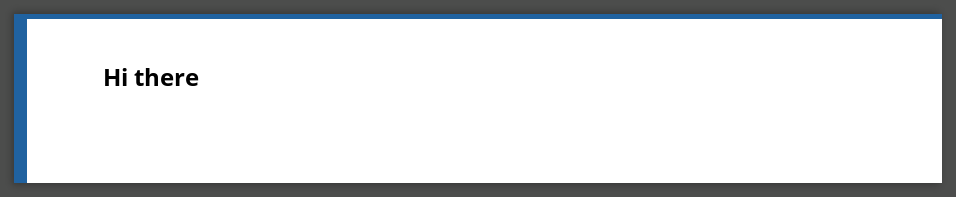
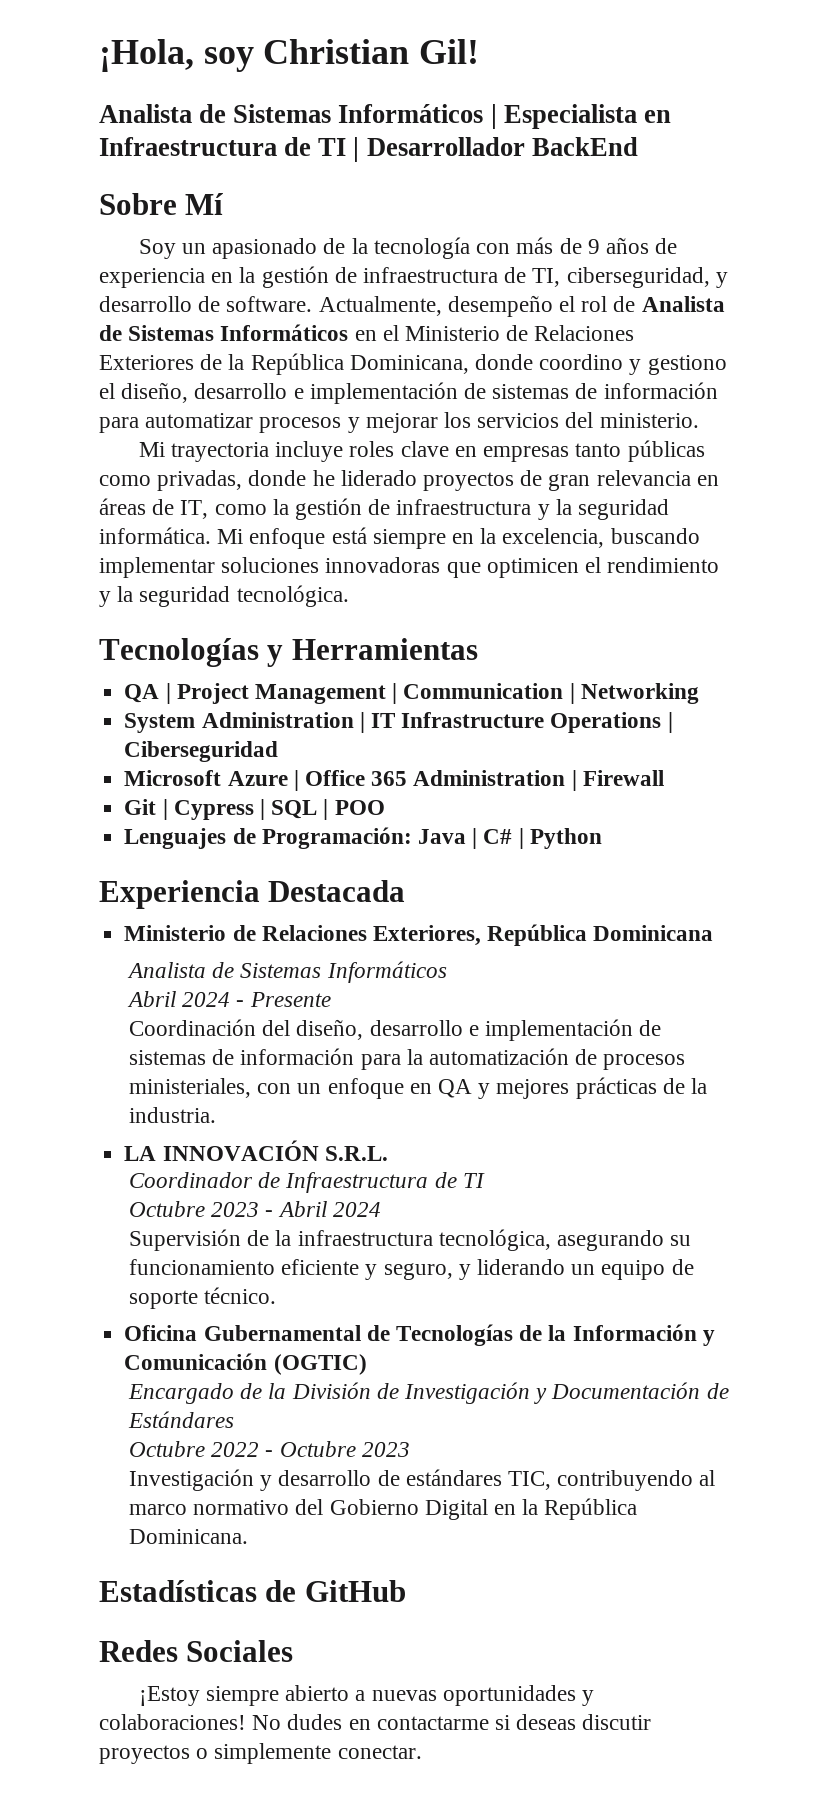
[103,68,200,86] Hi there -> [99,39,480,72] [99,104,671,129] [99,137,638,162] [99,193,224,215] [138,237,678,259] [99,266,728,288] [99,295,725,317] [99,324,635,341] [99,353,727,375] [99,382,718,404] [99,412,699,433] [138,440,705,462] [99,470,719,491] [99,498,670,520] [99,527,700,549] [99,557,720,578] [99,585,349,607] [99,638,478,667] [124,683,699,704] [124,712,673,733] [124,741,279,762] [124,770,664,791] [124,799,385,820] [124,827,602,849] [99,880,406,909] [124,924,714,946] [127,961,447,983] [127,991,331,1007] [129,1019,662,1041] [129,1048,686,1070] [129,1077,708,1099] [129,1107,217,1123] [124,1140,388,1161] [129,1172,485,1193] [129,1201,381,1217] [129,1229,692,1251] [129,1259,694,1280] [129,1287,277,1309] [124,1324,715,1346] [124,1353,367,1375] [128,1382,729,1404] [128,1411,235,1428] [129,1441,410,1457] [129,1469,716,1491] [129,1498,638,1520] [129,1529,249,1544] [99,1580,406,1602] [99,1640,294,1662] [138,1685,595,1706] [99,1714,652,1730] [99,1743,422,1764] ¡Hola, soy Christian Gil! // Analista de Sistemas Informáticos | Especialista en Infraestructura de TI | Desarrollador BackEnd // Sobre Mí // Soy un apasionado de la tecnología con más de 9 años de experiencia en la gestión de infraestructura de TI, ciberseguridad, y desarrollo de software. Actualmente, desempeño el rol de Analista de Sistemas Informáticos en el Ministerio de Relaciones Exteriores de la República Dominicana, donde coordino y gestiono el diseño, desarrollo e implementación de sistemas de información para automatizar procesos y mejorar los servicios del ministerio. // Mi trayectoria incluye roles clave en empresas tanto públicas como privadas, donde he liderado proyectos de gran relevancia en áreas de IT, como la gestión de infraestructura y la seguridad informática. Mi enfoque está siempre en la excelencia, buscando implementar soluciones innovadoras que optimicen el rendimiento y la seguridad tecnológica. // Tecnologías y Herramientas // QA | Project Management | Communication | Networking // System Administration | IT Infrastructure Operations | Ciberseguridad // Microsoft Azure | Office 365 Administration | Firewall // Git | Cypress | SQL | POO // Lenguajes de Programación: Java | C# | Python // Experiencia Destacada // Ministerio de Relaciones Exteriores, República Dominicana // Analista de Sistemas Informáticos // Abril 2024 - Presente // Coordinación del diseño, desarrollo e implementación de sistemas de información para la automatización de procesos ministeriales, con un enfoque en QA y mejores prácticas de la industria. // LA INNOVACIÓN S.R.L. // Coordinador de Infraestructura de TI // Octubre 2023 - Abril 2024 // Supervisión de la infraestructura tecnológica, asegurando su funcionamiento eficiente y seguro, y liderando un equipo de soporte técnico. // Oficina Gubernamental de Tecnologías de la Información y Comunicación (OGTIC) // Encargado de la División de Investigación y Documentación de Estándares // Octubre 2022 - Octubre 2023 // Investigación y desarrollo de estándares TIC, contribuyendo al marco normativo del Gobierno Digital en la República Dominicana. // Estadísticas de GitHub // Redes Sociales // ¡Estoy siempre abierto a nuevas oportunidades y colaboraciones! No dudes en contactarme si deseas discutir proyectos o simplemente conectar.

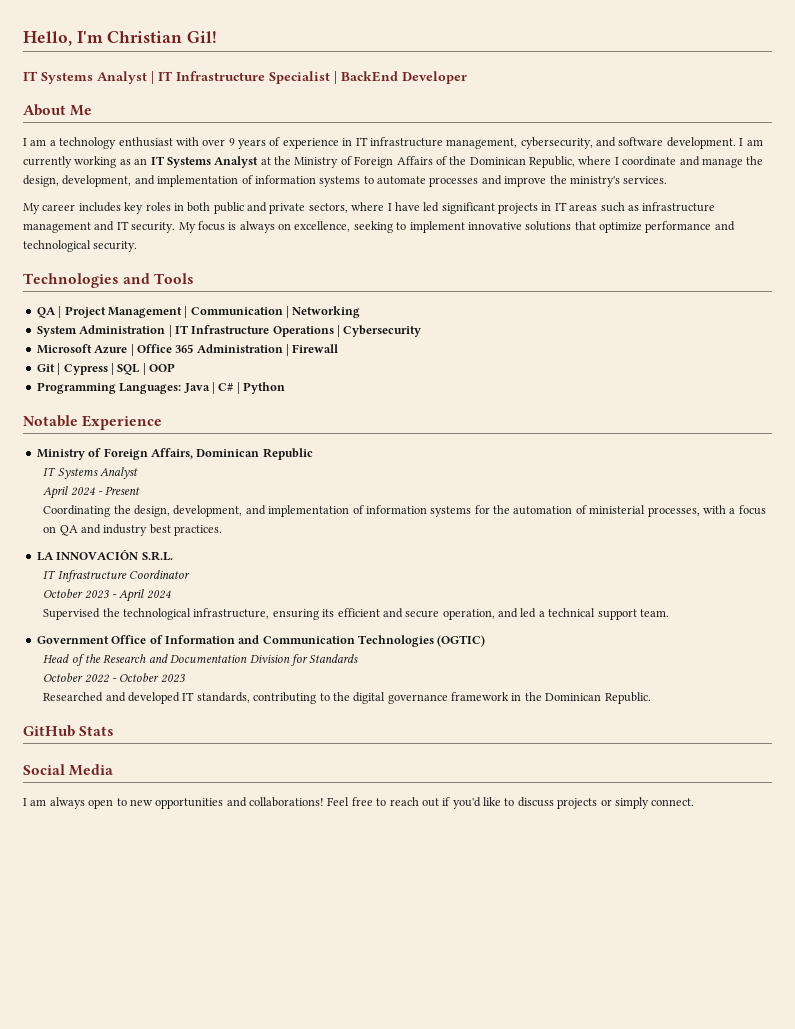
[99,39,254,72] ¡Hola, soy -> [23,31,103,46] Hello, I'm
[99,104,671,129] [99,137,638,162] [99,193,224,215] [138,237,678,259] [99,266,728,288] [99,295,725,317] [99,324,635,341] [99,353,727,375] [99,382,718,404] [99,412,699,433] [138,440,705,462] [99,470,719,491] [99,498,670,520] [99,527,700,549] [99,557,720,578] [99,585,349,607] [99,638,478,667] Analista de Sistemas Informáticos | Especialista en Infraestructura de TI | Desarrollador BackEnd // Sobre Mí // Soy un apasionado de la tecnología con más de 9 años de experiencia en la gestión de infraestructura de TI, ciberseguridad, y desarrollo de software. Actualmente, desempeño el rol de Analista de Sistemas Informáticos en el Ministerio de Relaciones Exteriores de la República Dominicana, donde coordino y gestiono el diseño, desarrollo e implementación de sistemas de información para automatizar procesos y mejorar los servicios del ministerio. // Mi trayectoria incluye roles clave en empresas tanto públicas como privadas, donde he liderado proyectos de gran relevancia en áreas de IT, como la gestión de infraestructura y la seguridad informática. Mi enfoque está siempre en la excelencia, buscando implementar soluciones innovadoras que optimicen el rendimiento y la seguridad tecnológica. // Tecnologías y Herramientas -> [23,71,467,84] [23,104,93,116] [23,137,763,149] [23,156,764,168] [23,175,668,187] [23,202,716,214] [23,221,735,233] [23,240,138,252] [23,273,195,288] IT Systems Analyst | IT Infrastructure Specialist | BackEnd Developer // About Me // I am a technology enthusiast with over 9 years of experience in IT infrastructure management, cybersecurity, and software development. I am currently working as an IT Systems Analyst at the Ministry of Foreign Affairs of the Dominican Republic, where I coordinate and manage the design, development, and implementation of information systems to automate processes and improve the ministry's services. // My career includes key roles in both public and private sectors, where I have led significant projects in IT areas such as infrastructure management and IT security. My focus is always on excellence, seeking to implement innovative solutions that optimize performance and technological security. // Technologies and Tools
[124,741,279,762] Ciberseguridad -> [343,325,422,337] Cybersecurity
[334,800,385,815] [124,827,412,849] POO // Lenguajes de Programación: -> [149,363,175,372] [36,382,182,394] OOP // Programming Languages:
[99,880,406,909] [124,924,714,946] [127,961,447,983] [127,991,331,1007] [129,1019,662,1041] [129,1048,686,1070] [129,1077,708,1099] [129,1107,217,1123] [124,1140,388,1161] [129,1172,485,1193] [129,1201,206,1217] Experiencia Destacada // Ministerio de Relaciones Exteriores, República Dominicana // Analista de Sistemas Informáticos // Abril 2024 - Presente // Coordinación del diseño, desarrollo e implementación de sistemas de información para la automatización de procesos ministeriales, con un enfoque en QA y mejores prácticas de la industria. // LA INNOVACIÓN S.R.L. // Coordinador de Infraestructura de TI // Octubre -> [23,415,163,430] [36,448,313,460] [43,467,139,479] [43,486,141,499] [43,505,766,517] [43,524,223,536] [36,549,173,561] [43,570,191,582] [43,589,84,598] Notable Experience // Ministry of Foreign Affairs, Dominican Republic // IT Systems Analyst // April 2024 - Present // Coordinating the design, development, and implementation of information systems for the automation of ministerial processes, with a focus on QA and industry best practices. // LA INNOVACIÓN S.R.L. // IT Infrastructure Coordinator // October
[277,1201,327,1217] Abril -> [119,589,145,602] April
[129,1229,692,1251] [129,1259,694,1280] [129,1287,277,1309] [124,1324,715,1346] [124,1353,367,1375] [128,1382,729,1404] [128,1411,235,1428] [129,1441,206,1457] Supervisión de la infraestructura tecnológica, asegurando su funcionamiento eficiente y seguro, y liderando un equipo de soporte técnico. // Oficina Gubernamental de Tecnologías de la Información y Comunicación (OGTIC) // Encargado de la División de Investigación y Documentación de Estándares // Octubre -> [43,608,669,620] [36,635,486,647] [43,654,359,666] [43,673,84,682] Supervised the technological infrastructure, ensuring its efficient and secure operation, and led a technical support team. // Government Office of Information and Communication Technologies (OGTIC) // Head of the Research and Documentation Division for Standards // October
[279,1441,356,1457] Octubre -> [119,673,160,682] October
[129,1469,716,1491] [129,1498,638,1520] [129,1529,249,1544] [99,1580,406,1602] [99,1640,294,1662] [138,1685,595,1706] [99,1714,652,1730] [99,1743,422,1764] Investigación y desarrollo de estándares TIC, contribuyendo al marco normativo del Gobierno Digital en la República Dominicana. // Estadísticas de GitHub // Redes Sociales // ¡Estoy siempre abierto a nuevas oportunidades y colaboraciones! No dudes en contactarme si deseas discutir proyectos o simplemente conectar. -> [43,692,651,704] [23,725,115,737] [23,764,114,776] [23,797,695,809] Researched and developed IT standards, contributing to the digital governance framework in the Dominican Republic. // GitHub Stats // Social Media // I am always open to new opportunities and collaborations! Feel free to reach out if you'd like to discuss projects or simply connect.

